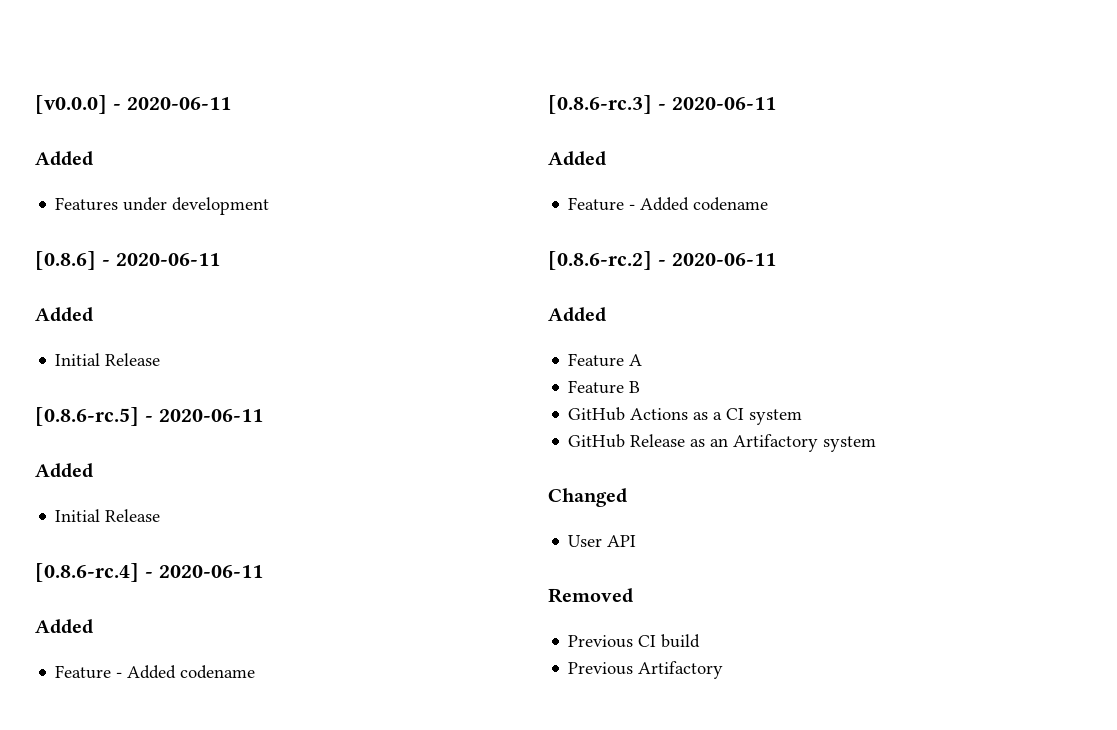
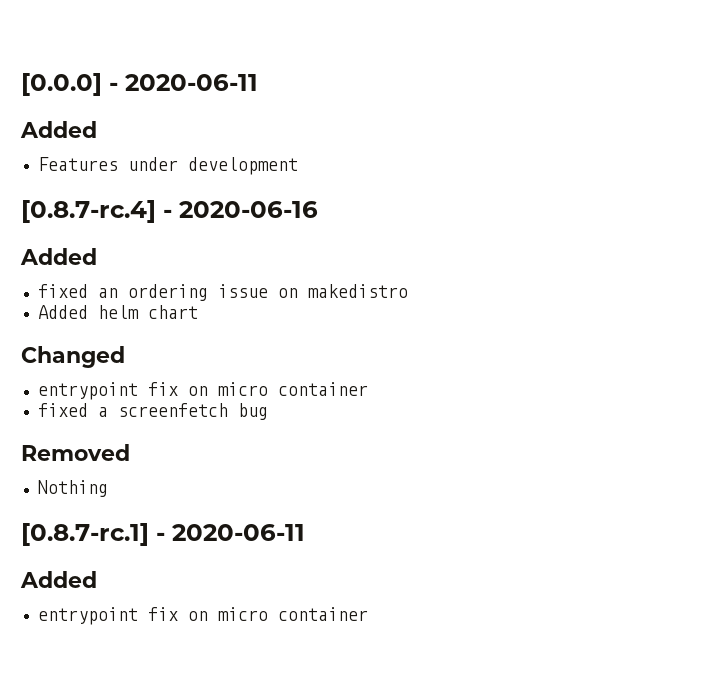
[35,95,107,114] [v0.0.0] -> [21,73,102,96] [0.0.0]
[35,251,220,270] [35,307,93,322] [55,353,161,366] [35,407,263,426] [35,463,93,478] [55,509,161,522] [35,563,263,582] [35,619,93,634] [55,665,256,679] [548,95,776,114] [548,151,606,166] [568,197,769,211] [548,251,776,270] [548,307,606,322] [568,353,643,367] [568,380,641,394] [568,407,803,425] [568,434,877,452] [548,488,627,507] [568,535,637,547] [548,588,633,603] [568,634,701,648] [568,661,724,679] [0.8.6] - 2020-06-11 // Added // Initial Release // [0.8.6-rc.5] - 2020-06-11 // Added // Initial Release // [0.8.6-rc.4] - 2020-06-11 // Added // Feature - Added codename // [0.8.6-rc.3] - 2020-06-11 // Added // Feature - Added codename // [0.8.6-rc.2] - 2020-06-11 // Added // Feature A // Feature B // GitHub Actions as a CI system // GitHub Release as an Artifactory system // Changed // User API // Removed // Previous CI build // Previous Artifactory -> [21,200,318,223] [20,248,97,265] [37,284,408,301] [37,305,198,319] [21,346,125,368] [37,382,368,400] [37,403,268,420] [21,444,130,461] [37,480,108,497] [21,523,305,546] [20,571,97,588] [37,607,368,625] [0.8.7-rc.4] - 2020-06-16 // Added // fixed an ordering issue on makedistro // Added helm chart // Changed // entrypoint fix on micro container // fixed a screenfetch bug // Removed // Nothing // [0.8.7-rc.1] - 2020-06-11 // Added // entrypoint fix on micro container

